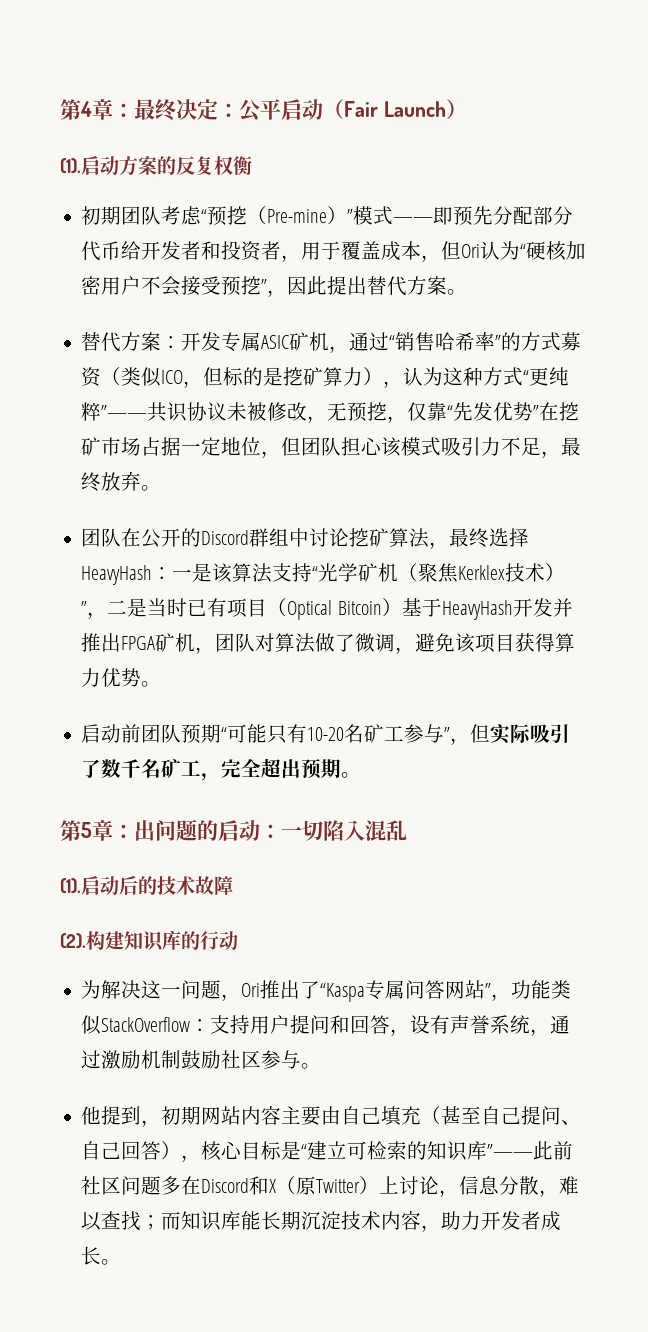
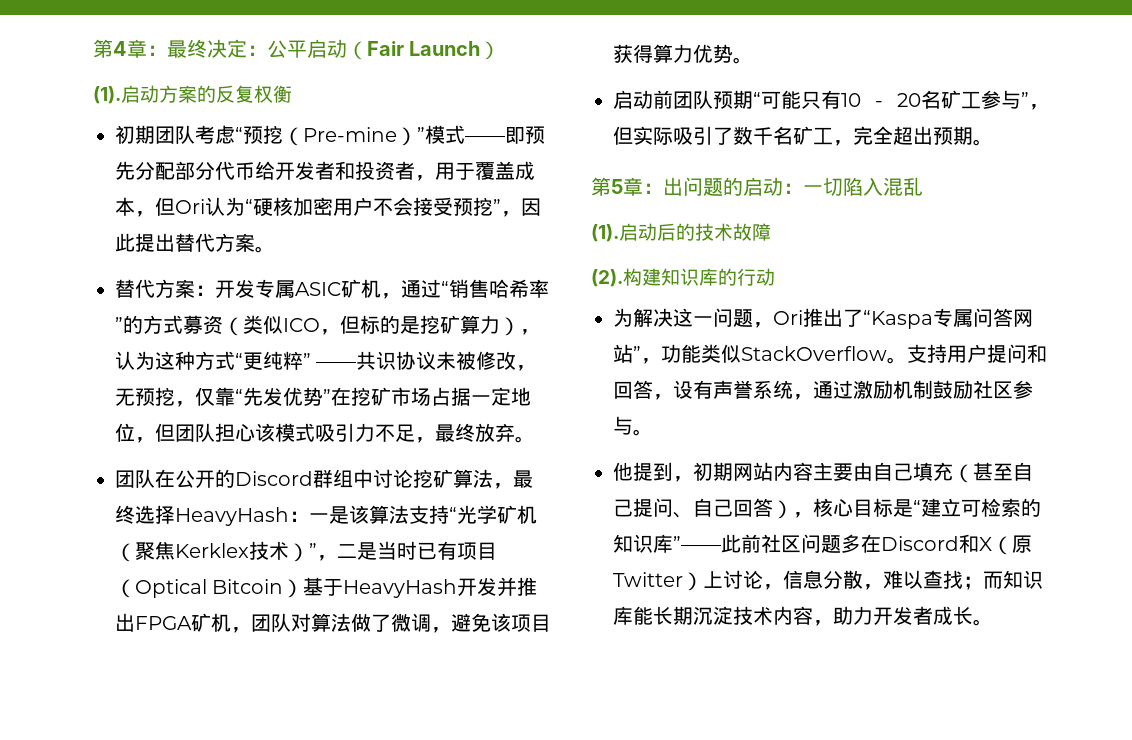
[101,405,148,419] ”—— -> [303,353,357,368] ” ——
[307,727,345,741] 10-20 -> [841,93,921,107] 10 - 20
[190,1019,211,1032] ： -> [887,357,907,364] 。

